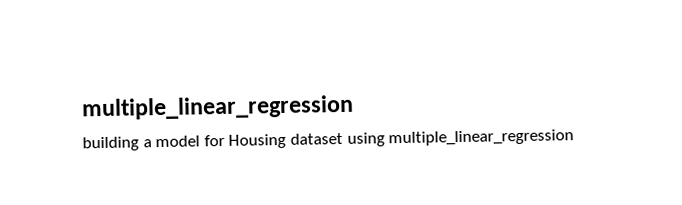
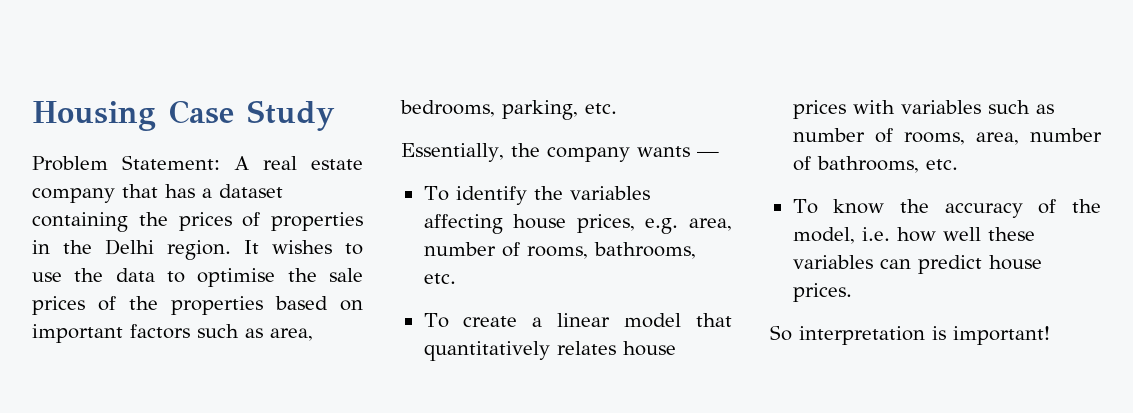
[81,94,354,121] [82,129,575,152] multiple_linear_regression // building a model for Housing dataset using multiple_linear_regression -> [32,100,335,131] [32,155,363,171] [32,184,283,203] [32,212,363,232] [32,239,363,260] [32,268,363,287] [32,296,363,315] [32,324,313,343] [400,100,617,120] [401,143,719,162] [423,186,650,205] [423,214,732,234] [423,242,696,259] [423,273,456,284] [423,313,732,328] [423,341,676,361] [792,100,1054,119] [792,128,1102,145] [792,156,958,173] [792,199,1101,218] [792,227,1035,244] [792,255,1042,274] [792,283,852,302] [770,325,1050,345] Housing Case Study // Problem Statement: A real estate company that has a dataset containing the prices of properties in the Delhi region. It wishes to use the data to optimise the sale prices of the properties based on important factors such as area, bedrooms, parking, etc. // Essentially, the company wants — // To identify the variables affecting house prices, e.g. area, number of rooms, bathrooms, etc. // To create a linear model that quantitatively relates house prices with variables such as number of rooms, area, number of bathrooms, etc. // To know the accuracy of the model, i.e. how well these variables can predict house prices. // So interpretation is important!

